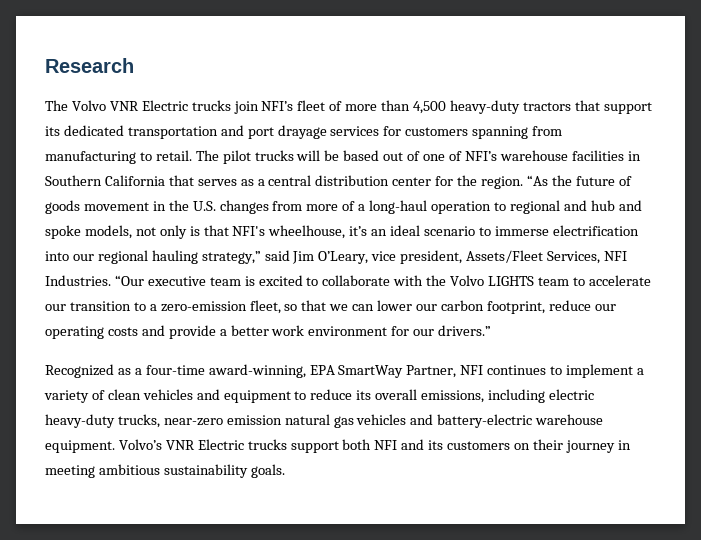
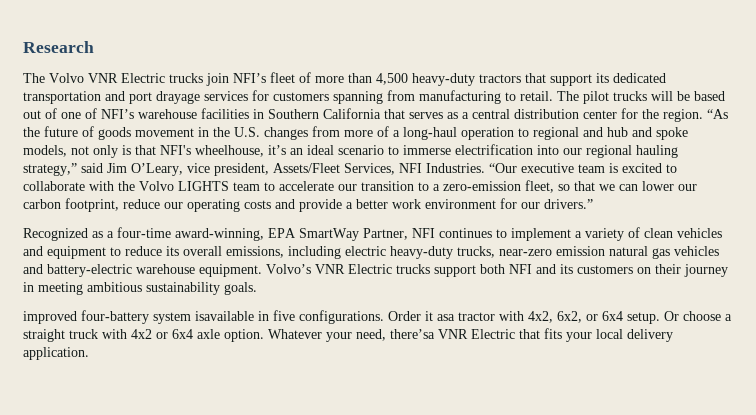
(285, 471) none -> [23,310,732,324] [23,328,673,342] [23,347,89,360] // improved four-battery system isavailable in five configurations. Order it asa tractor with 4x2, 6x2, or 6x4 setup. Or choose a straight truck with 4x2 or 6x4 axle option. Whatever your need, there’sa VNR Electric that fits your local delivery application.

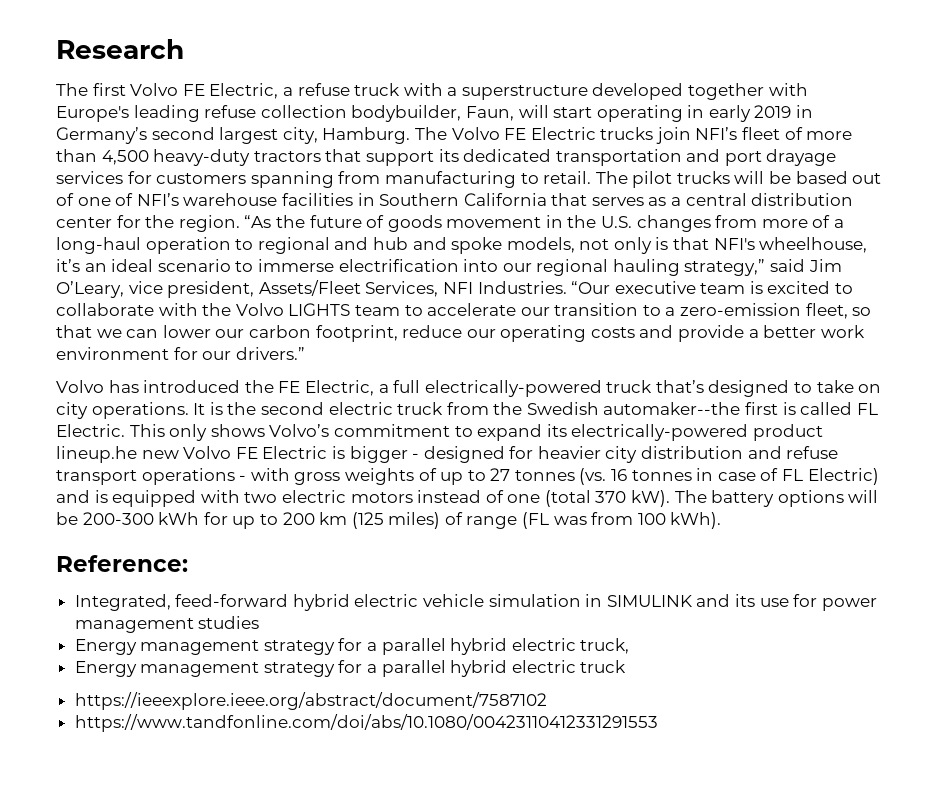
[49,73,118,83] Volvo VNR -> [92,83,808,100] [56,105,814,122] [56,127,527,144] first Volvo FE Electric, a refuse truck with a superstructure developed together with Europe's leading refuse collection bodybuilder, Faun, will start operating in early 2019 in Germany’s second largest city, Hamburg. The Volvo FE
[23,227,722,241] [23,246,719,259] [23,264,728,277] [23,282,257,295] [23,310,732,324] [23,328,673,342] [23,347,89,360] Recognized as a four-time award-winning, EPA SmartWay Partner, NFI continues to implement a variety of clean vehicles and equipment to reduce its overall emissions, including electric heavy-duty trucks, near-zero emission natural gas vehicles and battery-electric warehouse equipment. Volvo’s VNR Electric trucks support both NFI and its customers on their journey in meeting ambitious sustainability goals. // improved four-battery system isavailable in five configurations. Order it asa tractor with 4x2, 6x2, or 6x4 setup. Or choose a straight truck with 4x2 or 6x4 axle option. Whatever your need, there’sa VNR Electric that fits your local delivery application. -> [56,380,882,397] [56,402,878,419] [56,424,823,441] [56,446,839,463] [56,468,879,485] [56,490,879,507] [56,512,722,529] [56,555,188,572] [74,594,877,611] [74,616,260,633] [74,638,630,655] [74,660,627,677] [74,692,547,710] [74,714,658,732] Volvo has introduced the FE Electric, a full electrically-powered truck that’s designed to take on city operations. It is the second electric truck from the Swedish automaker--the first is called FL Electric. This only shows Volvo’s commitment to expand its electrically-powered product lineup.he new Volvo FE Electric is bigger - designed for heavier city distribution and refuse transport operations - with gross weights of up to 27 tonnes (vs. 16 tonnes in case of FL Electric) and is equipped with two electric motors instead of one (total 370 kW). The battery options will be 200-300 kWh for up to 200 km (125 miles) of range (FL was from 100 kWh). // Reference: // Integrated, feed-forward hybrid electric vehicle simulation in SIMULINK and its use for power management studies // Energy management strategy for a parallel hybrid electric truck, // Energy management strategy for a parallel hybrid electric truck // https://ieeexplore.ieee.org/abstract/document/7587102 // https://www.tandfonline.com/doi/abs/10.1080/00423110412331291553

